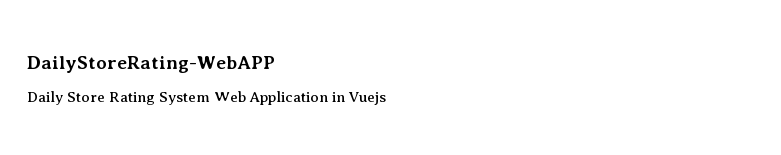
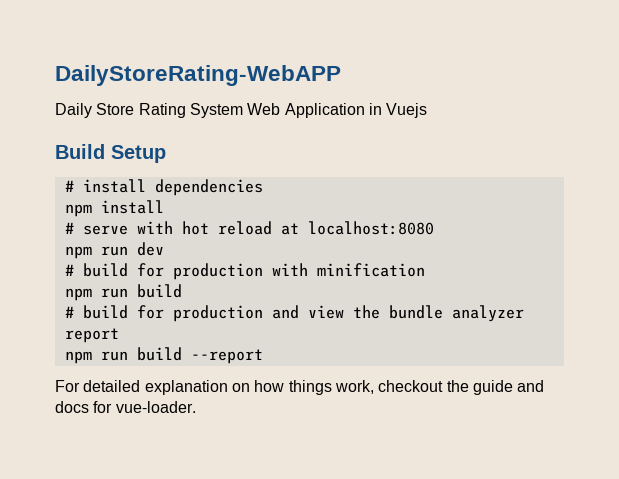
(387, 98) none -> [55,144,166,163] [64,179,263,196] [64,200,164,217] [64,221,434,235] [64,242,164,259] [64,263,425,280] [64,284,182,301] [64,305,524,322] [64,328,119,343] [64,347,263,364] [55,380,545,395] [55,401,196,413] // Build Setup // # install dependencies // npm install // # serve with hot reload at localhost:8080 // npm run dev // # build for production with minification // npm run build // # build for production and view the bundle analyzer report // npm run build --report // For detailed explanation on how things work, checkout the guide and docs for vue-loader.

